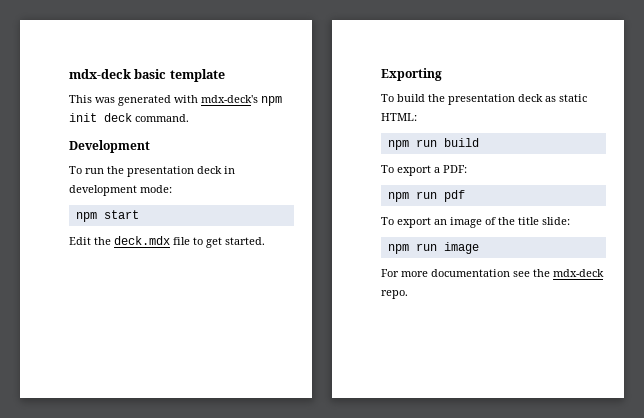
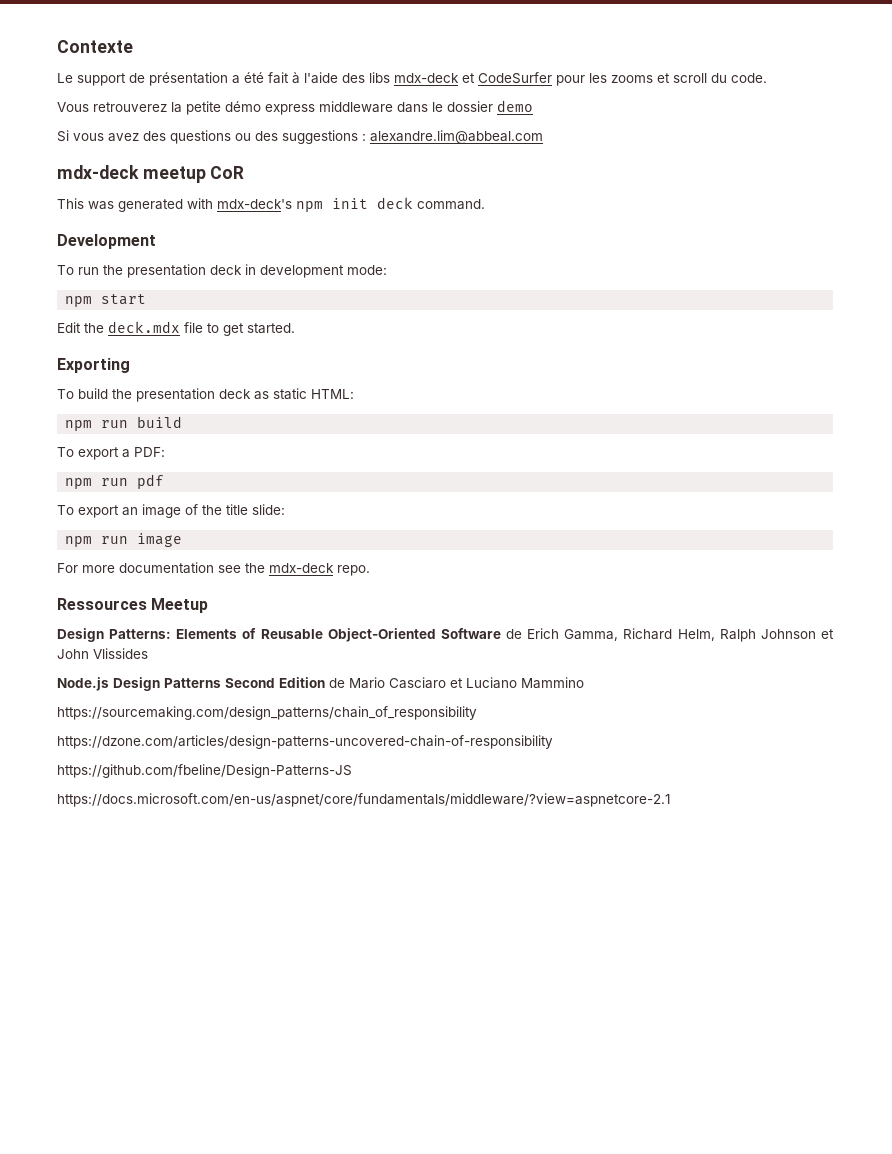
[69,69,225,82] mdx-deck basic template -> [57,40,133,53] [57,72,767,86] [57,100,533,115] [57,130,543,144] [57,165,245,183] Contexte // Le support de présentation a été fait à l'aide des libs mdx-deck et CodeSurfer pour les zooms et scroll du code. // Vous retrouverez la petite démo express middleware dans le dossier demo // Si vous avez des questions ou des suggestions : alexandre.lim@abbeal.com // mdx-deck meetup CoR
(408, 294) none -> [57,598,209,613] [57,628,834,642] [57,648,148,659] [57,677,584,691] [57,706,477,720] [57,735,553,749] [57,764,352,778] [57,793,670,807] // Ressources Meetup // Design Patterns: Elements of Reusable Object-Oriented Software de Erich Gamma, Richard Helm, Ralph Johnson et John Vlissides // Node.js Design Patterns Second Edition de Mario Casciaro et Luciano Mammino // https://sourcemaking.com/design_patterns/chain_of_responsibility // https://dzone.com/articles/design-patterns-uncovered-chain-of-responsibility // https://github.com/fbeline/Design-Patterns-JS // https://docs.microsoft.com/en-us/aspnet/core/fundamentals/middleware/?view=aspnetcore-2.1

